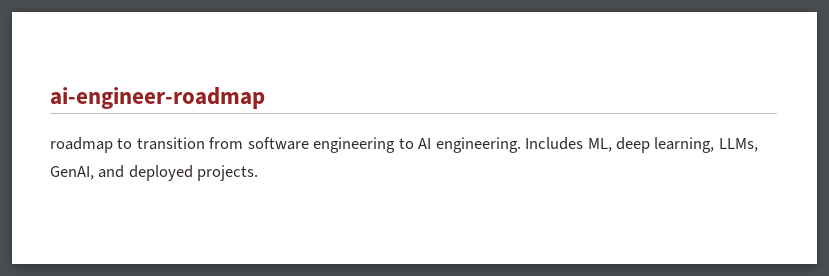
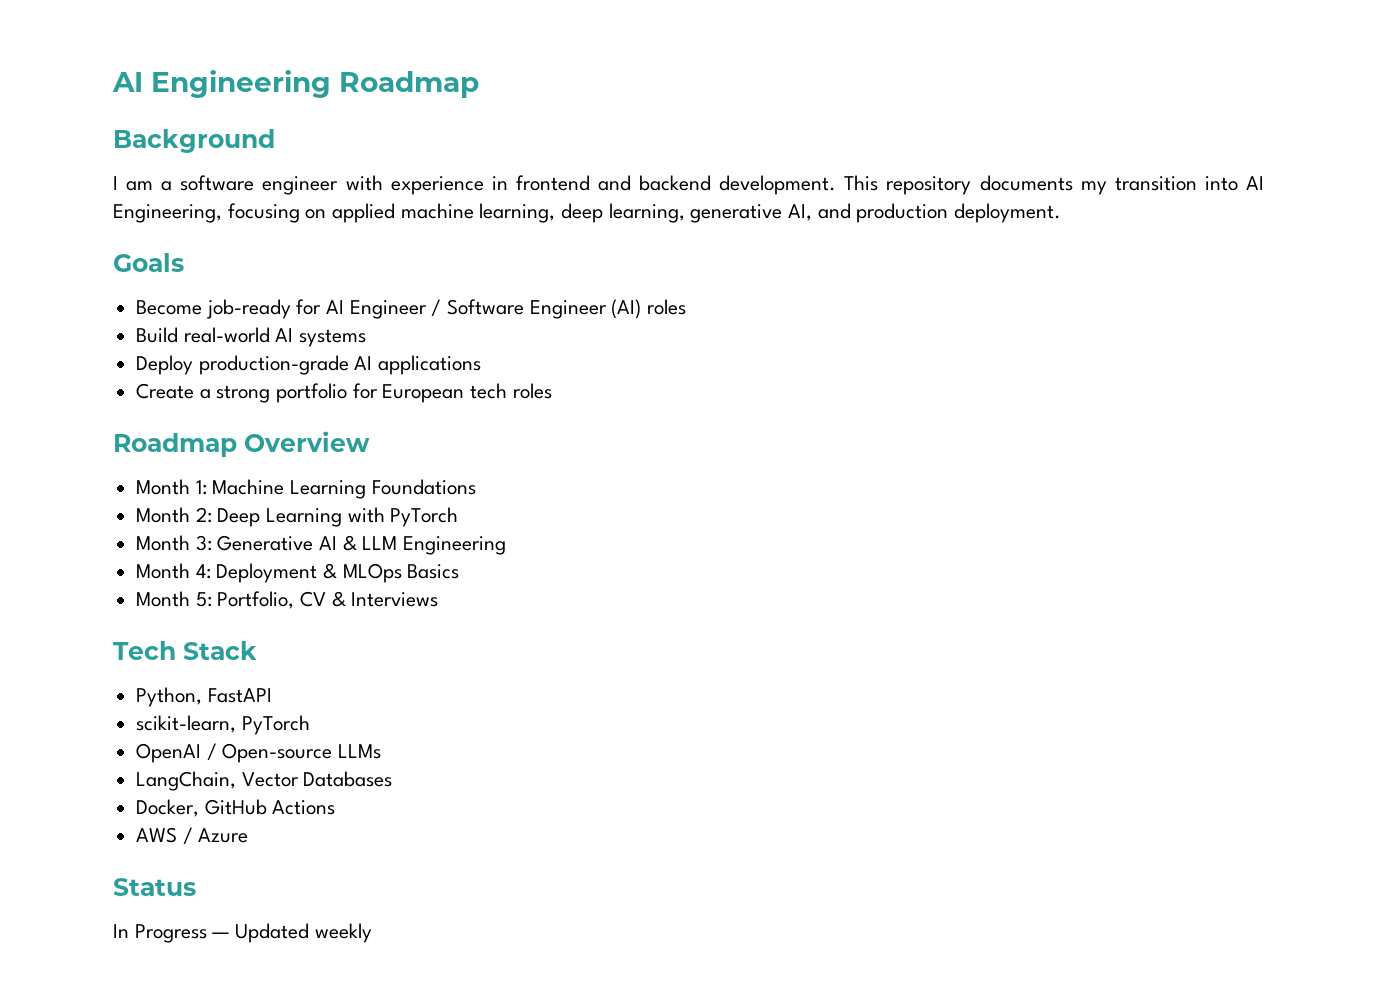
[50,87,265,109] [50,137,758,153] [50,165,259,181] ai-engineer-roadmap // roadmap to transition from software engineering to AI engineering. Includes ML, deep learning, LLMs, GenAI, and deployed projects. -> [112,70,479,98] [113,129,275,153] [113,175,1264,195] [113,203,1062,223] [113,253,184,272] [136,299,687,319] [136,327,367,347] [136,355,482,375] [136,383,552,403] [113,431,370,457] [136,479,476,499] [136,507,459,527] [136,535,507,555] [136,563,460,583] [136,591,439,609] [113,641,257,660] [136,687,272,707] [136,715,310,735] [136,743,382,763] [136,771,393,791] [136,799,336,817] [136,827,249,845] [113,878,196,896] [113,923,372,943] AI Engineering Roadmap // Background // I am a software engineer with experience in frontend and backend development. This repository documents my transition into AI Engineering, focusing on applied machine learning, deep learning, generative AI, and production deployment. // Goals // Become job-ready for AI Engineer / Software Engineer (AI) roles // Build real-world AI systems // Deploy production-grade AI applications // Create a strong portfolio for European tech roles // Roadmap Overview // Month 1: Machine Learning Foundations // Month 2: Deep Learning with PyTorch // Month 3: Generative AI & LLM Engineering // Month 4: Deployment & MLOps Basics // Month 5: Portfolio, CV & Interviews // Tech Stack // Python, FastAPI // scikit-learn, PyTorch // OpenAI / Open-source LLMs // LangChain, Vector Databases // Docker, GitHub Actions // AWS / Azure // Status // In Progress — Updated weekly

